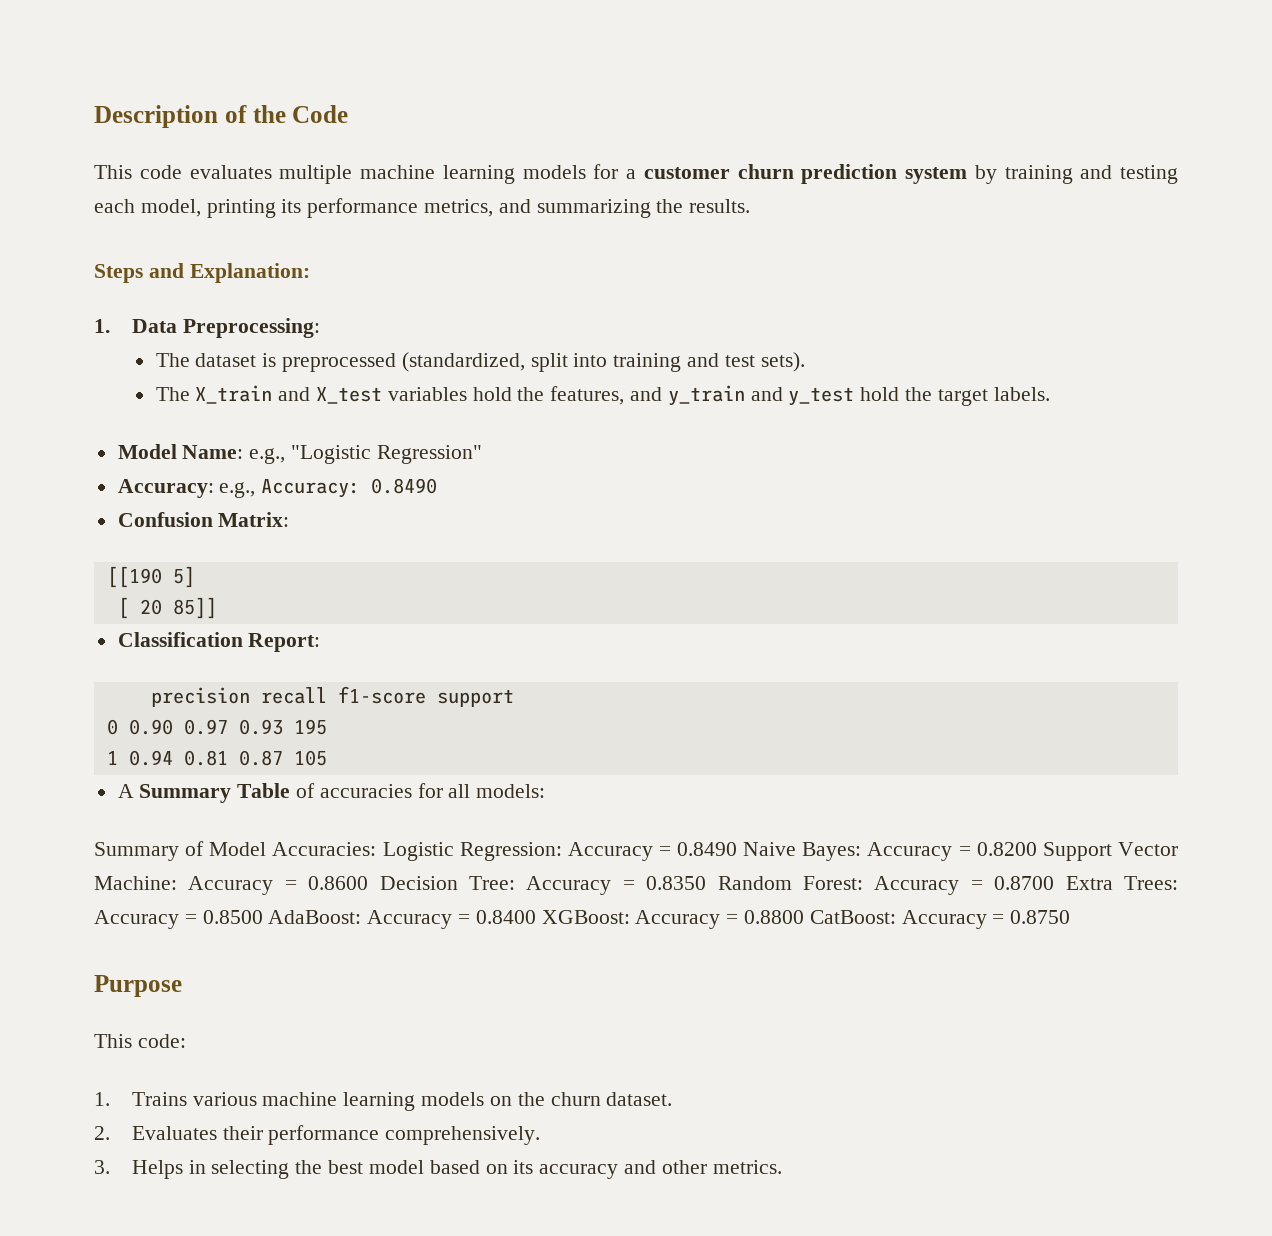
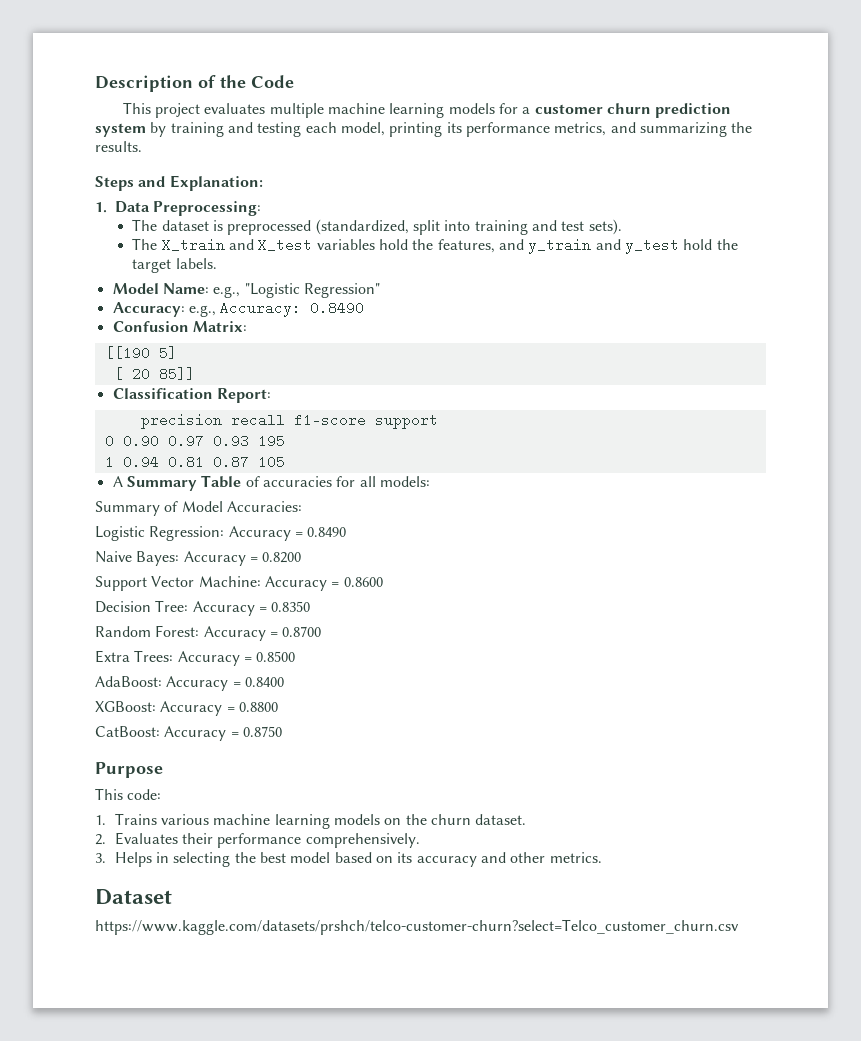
[139,165,182,179] code -> [155,103,201,118] project
(377, 849) none -> (302, 506) //
(738, 849) none -> (347, 532) //
(1037, 849) none -> (302, 557) //
(369, 883) none -> (383, 582) //
(707, 883) none -> (311, 606) //
(1055, 883) none -> (322, 631) //
(263, 917) none -> (296, 656) //
(536, 917) none -> (284, 682) //
(805, 917) none -> (278, 707) //
(782, 1167) none -> [95,889,172,905] [95,919,739,935] // Dataset // https://www.kaggle.com/datasets/prshch/telco-customer-churn?select=Telco_customer_churn.csv

